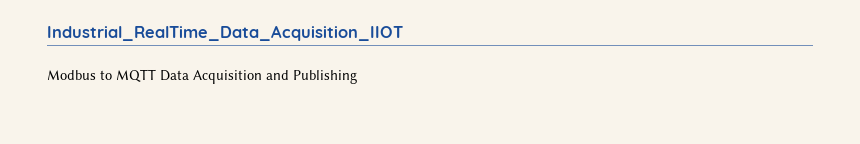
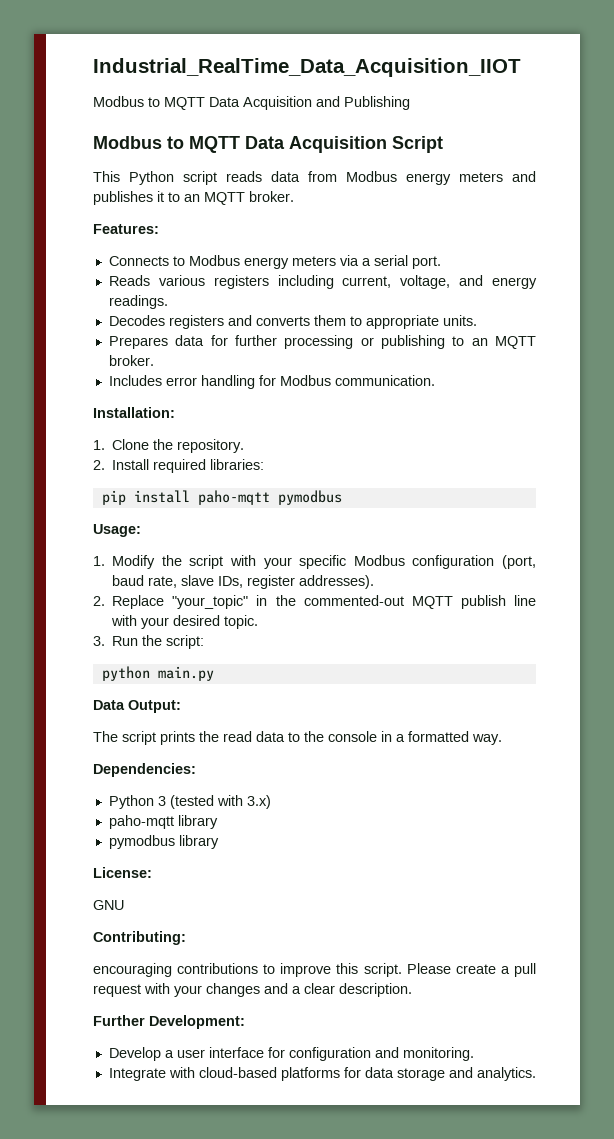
(357, 77) none -> [93,136,443,153] [93,171,536,185] [93,191,294,205] [93,224,159,234] [108,255,441,269] [108,275,537,289] [108,295,168,309] [108,315,477,329] [108,335,537,349] [108,355,154,366] [108,375,435,389] [93,407,175,418] [93,439,245,453] [93,459,265,473] [101,490,342,505] [93,524,141,537] [93,555,536,569] [112,575,375,589] [93,595,536,609] [111,615,259,629] [93,635,205,649] [101,666,214,681] [93,700,181,713] [93,731,502,745] [93,763,196,777] [108,795,271,809] [108,815,218,829] [108,835,219,849] [93,867,152,878] [93,900,124,910] [93,931,186,945] [93,963,536,977] [93,983,412,997] [93,1015,245,1029] [108,1047,474,1061] [108,1067,536,1081] // Modbus to MQTT Data Acquisition Script // This Python script reads data from Modbus energy meters and publishes it to an MQTT broker. // Features: // Connects to Modbus energy meters via a serial port. // Reads various registers including current, voltage, and energy readings. // Decodes registers and converts them to appropriate units. // Prepares data for further processing or publishing to an MQTT broker. // Includes error handling for Modbus communication. // Installation: // 1. Clone the repository. // 2. Install required libraries: // pip install paho-mqtt pymodbus // Usage: // 1. Modify the script with your specific Modbus configuration (port, baud rate, slave IDs, register addresses). // 2. Replace "your_topic" in the commented-out MQTT publish line with your desired topic. // 3. Run the script: // python main.py // Data Output: // The script prints the read data to the console in a formatted way. // Dependencies: // Python 3 (tested with 3.x) // paho-mqtt library // pymodbus library // License: // GNU // Contributing: // encouraging contributions to improve this script. Please create a pull request with your changes and a clear description. // Further Development: // Develop a user interface for configuration and monitoring. // Integrate with cloud-based platforms for data storage and analytics.

